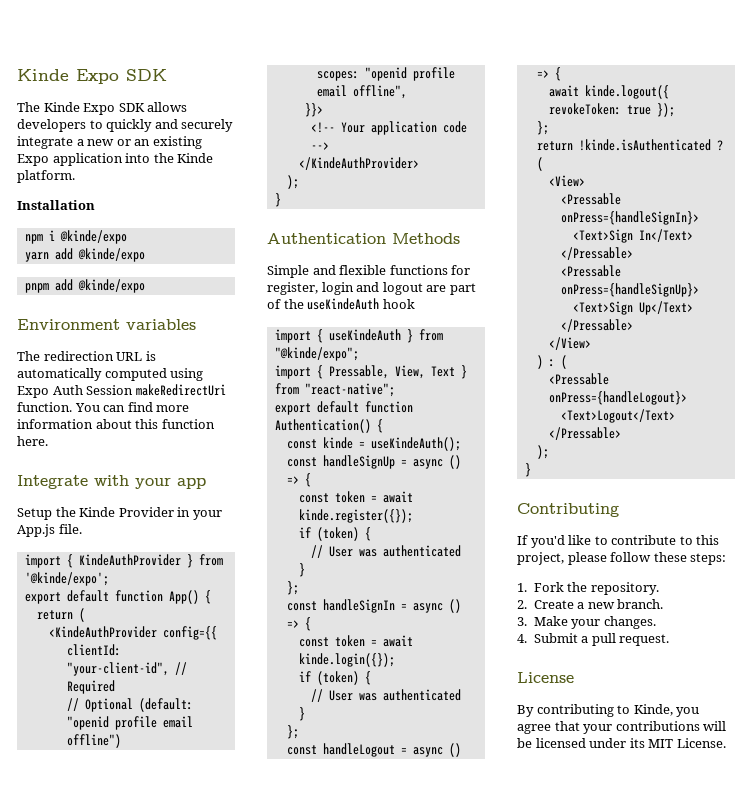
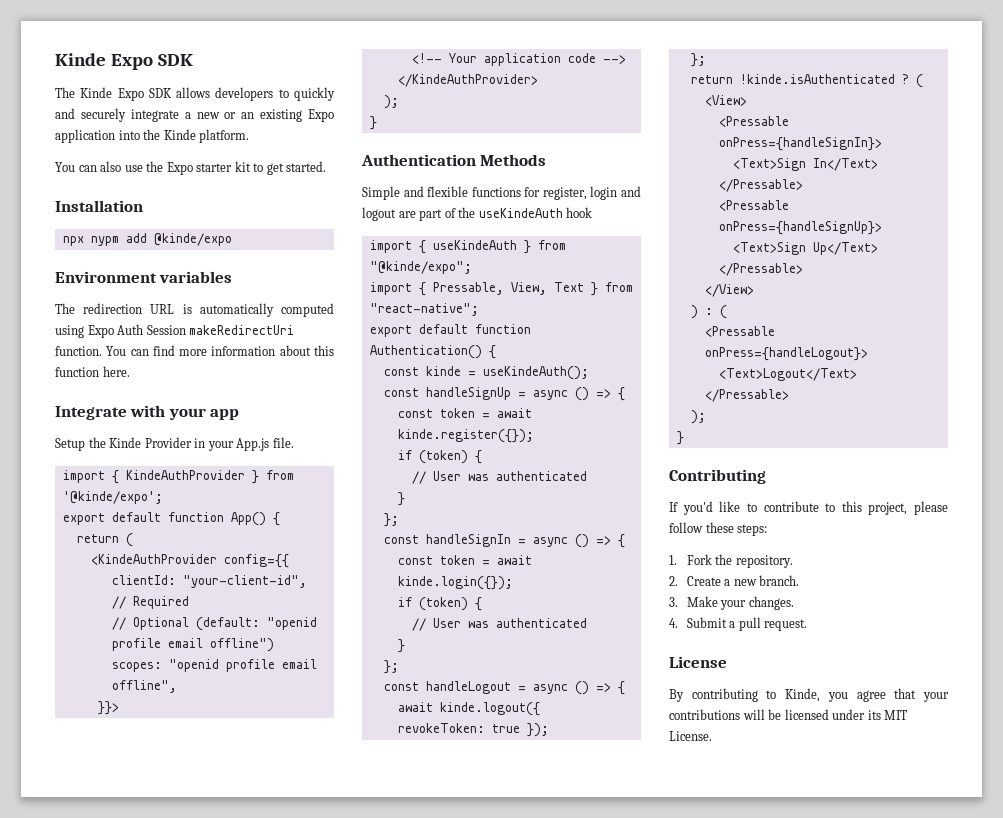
[17,200,95,210] [24,230,127,244] [24,248,145,262] [24,283,49,293] Installation // npm i @kinde/expo // yarn add @kinde/expo // pnpm -> [55,161,327,175] [55,200,143,212] [62,236,119,246] You can also use the Expo starter kit to get started. // Installation // npx nypm

